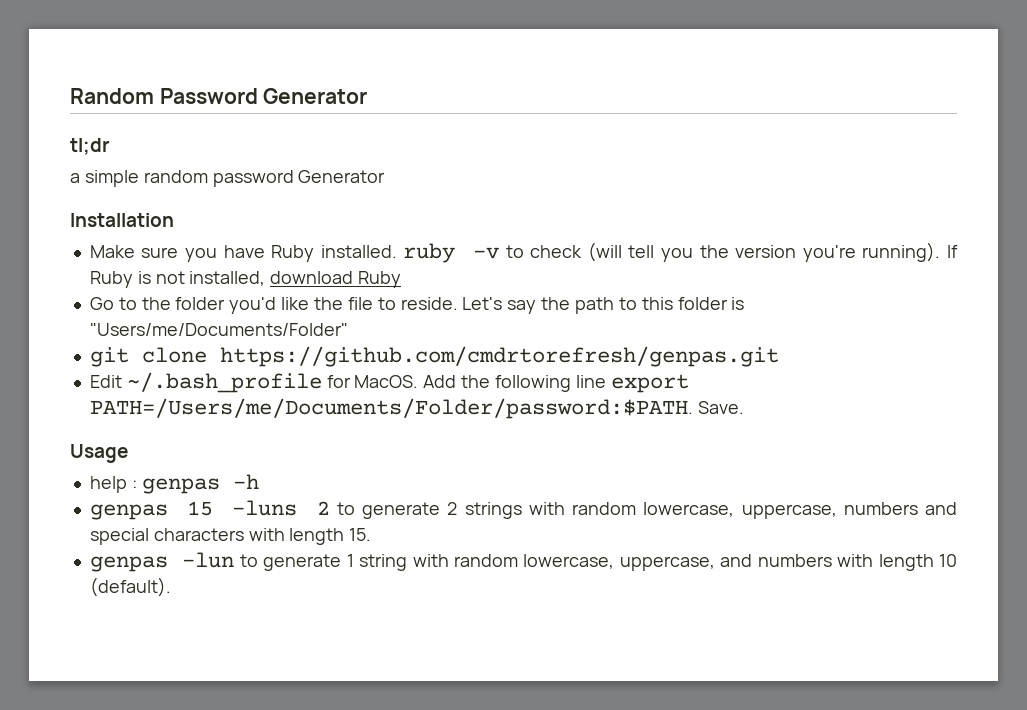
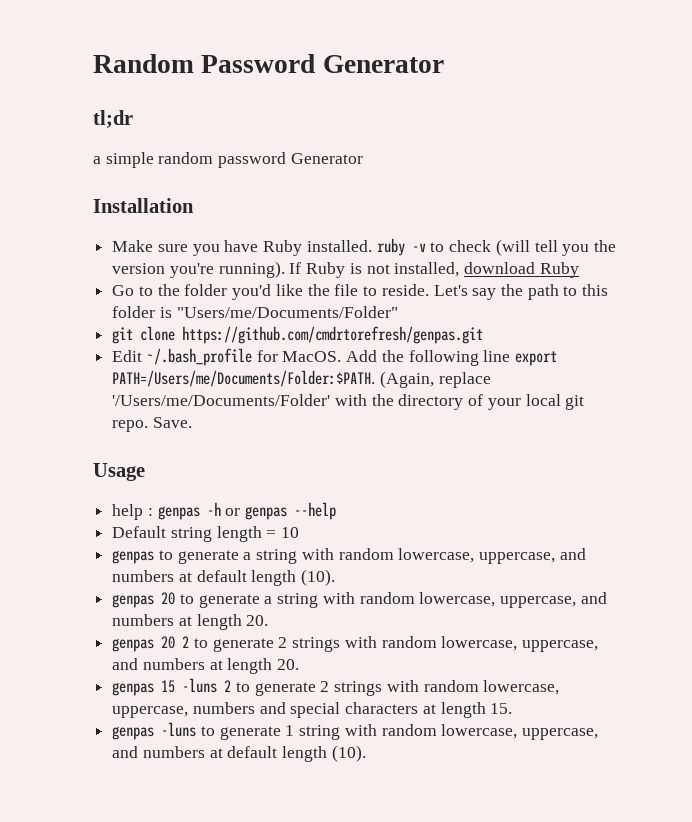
[89,398,693,419] PATH=/Users/me/Documents/Folder/password:$PATH. -> [112,370,491,388] [112,394,585,410] [112,420,149,432] PATH=/Users/me/Documents/Folder:$PATH. (Again, replace '/Users/me/Documents/Folder' with the directory of your local git repo.
(259, 481) none -> [225,502,337,520] [112,526,300,542] [112,548,586,564] [112,569,336,586] [112,592,607,608] [112,614,269,630] [112,636,599,652] [112,658,300,674] or genpas --help // Default string length = 10 // genpas to generate a string with random lowercase, uppercase, and numbers at default length (10). // genpas 20 to generate a string with random lowercase, uppercase, and numbers at length 20. // genpas 20 2 to generate 2 strings with random lowercase, uppercase, and numbers at length 20.
[248,528,285,541] with -> [422,704,436,714] at
[182,552,235,568] -lun -> [161,722,197,737] -luns
[837,554,958,571] [89,577,171,597] with length 10 (default). -> [209,745,366,762] at default length (10).

